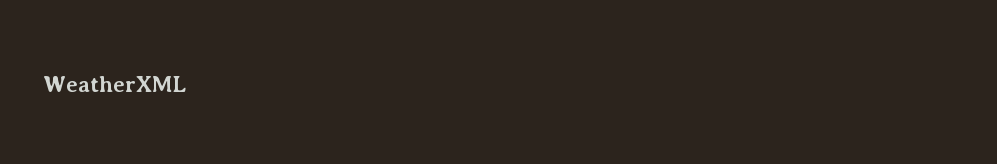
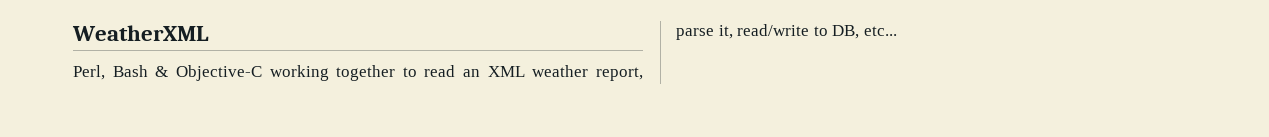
(186, 84) none -> [73,65,643,81] [676,24,897,40] // Perl, Bash & Objective-C working together to read an XML weather report, parse it, read/write to DB, etc...

